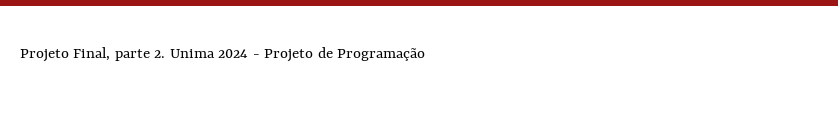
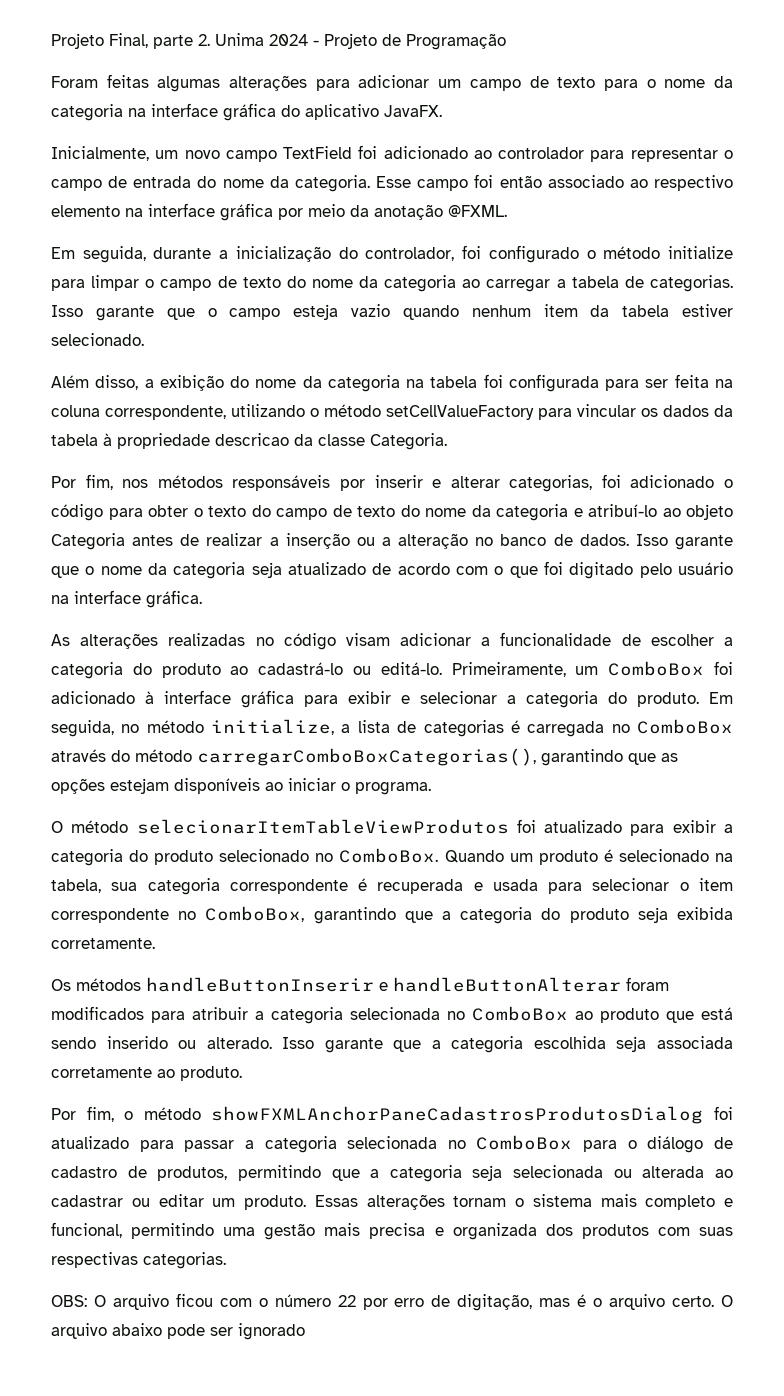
(426, 54) none -> [51,74,734,92] [51,103,442,121] [51,145,733,162] [51,174,733,192] [51,203,507,221] [51,245,734,263] [51,275,733,292] [51,304,734,321] [51,333,144,346] [51,374,733,392] [51,404,733,420] [51,433,447,450] [51,474,734,492] [51,504,733,521] [51,533,733,550] [51,561,733,579] [51,590,202,608] [51,632,733,650] [51,661,733,679] [51,690,733,708] [51,719,734,737] [51,748,678,766] [51,778,431,795] [51,819,734,836] [51,848,733,866] [51,878,733,895] [51,906,733,924] [51,938,155,949] [51,977,669,992] [51,1006,733,1024] [51,1036,733,1053] [51,1066,242,1081] [51,1106,733,1124] [51,1135,733,1153] [51,1165,733,1182] [51,1194,733,1210] [51,1222,733,1240] [51,1252,226,1269] [51,1293,734,1311] [51,1323,305,1340] // Foram feitas algumas alterações para adicionar um campo de texto para o nome da categoria na interface gráfica do aplicativo JavaFX. // Inicialmente, um novo campo TextField foi adicionado ao controlador para representar o campo de entrada do nome da categoria. Esse campo foi então associado ao respectivo elemento na interface gráfica por meio da anotação @FXML. // Em seguida, durante a inicialização do controlador, foi configurado o método initialize para limpar o campo de texto do nome da categoria ao carregar a tabela de categorias. Isso garante que o campo esteja vazio quando nenhum item da tabela estiver selecionado. // Além disso, a exibição do nome da categoria na tabela foi configurada para ser feita na coluna correspondente, utilizando o método setCellValueFactory para vincular os dados da tabela à propriedade descricao da classe Categoria. // Por fim, nos métodos responsáveis por inserir e alterar categorias, foi adicionado o código para obter o texto do campo de texto do nome da categoria e atribuí-lo ao objeto Categoria antes de realizar a inserção ou a alteração no banco de dados. Isso garante que o nome da categoria seja atualizado de acordo com o que foi digitado pelo usuário na interface gráfica. // As alterações realizadas no código visam adicionar a funcionalidade de escolher a categoria do produto ao cadastrá-lo ou editá-lo. Primeiramente, um ComboBox foi adicionado à interface gráfica para exibir e selecionar a categoria do produto. Em seguida, no método initialize, a lista de categorias é carregada no ComboBox através do método carregarComboBoxCategorias(), garantindo que as opções estejam disponíveis ao iniciar o programa. // O método selecionarItemTableViewProdutos foi atualizado para exibir a categoria do produto selecionado no ComboBox. Quando um produto é selecionado na tabela, sua categoria correspondente é recuperada e usada para selecionar o item correspondente no ComboBox, garantindo que a categoria do produto seja exibida corretamente. // Os métodos handleButtonInserir e handleButtonAlterar foram modificados para atribuir a categoria selecionada no ComboBox ao produto que está sendo inserido ou alterado. Isso garante que a categoria escolhida seja associada corretamente ao produto. // Por fim, o método showFXMLAnchorPaneCadastrosProdutosDialog foi atualizado para passar a categoria selecionada no ComboBox para o diálogo de cadastro de produtos, permitindo que a categoria seja selecionada ou alterada ao cadastrar ou editar um produto. Essas alterações tornam o sistema mais completo e funcional, permitindo uma gestão mais precisa e organizada dos produtos com suas respectivas categorias. // OBS: O arquivo ficou com o número 22 por erro de digitação, mas é o arquivo certo. O arquivo abaixo pode ser ignorado

